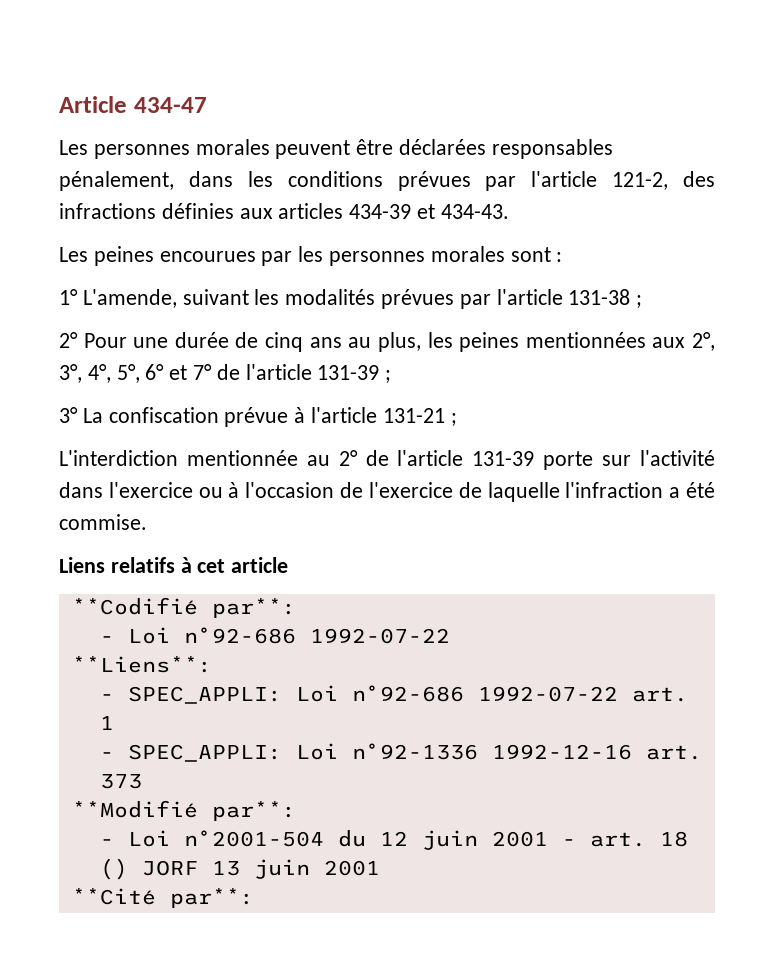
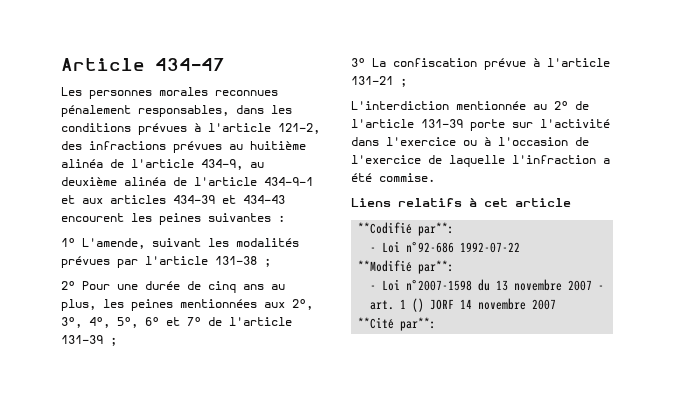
[275,139,613,159] [59,171,174,191] peuvent être déclarées responsables pénalement, -> [215,90,278,96] [61,105,229,117] reconnues pénalement responsables,
[485,176,517,191] par -> [194,123,201,132] à
[161,203,509,219] [59,246,551,266] définies aux articles 434-39 et 434-43. // Les peines encourues par les personnes morales sont -> [173,141,306,153] [61,159,264,170] [61,177,313,186] [61,195,285,204] [61,213,271,225] prévues au huitième alinéa de l'article 434-9, au deuxième alinéa de l'article 434-9-1 et aux articles 434-39 et 434-43 encourent les peines suivantes
[71,656,212,673] [99,685,688,704] [99,716,114,730] [99,743,702,762] [99,774,142,789] // **Liens**: // - SPEC_APPLI: Loi n°92-686 1992-07-22 art. 1 // - SPEC_APPLI: Loi n°92-1336 1992-12-16 art. 373 -> (521, 247) none
[183,830,548,850] n°2001-504 du 12 juin 2001 -> [406,279,593,291] n°2007-1598 du 13 novembre 2007
[659,831,688,847] 18 -> [400,299,407,309] 1
[211,859,380,879] 13 juin 2001 -> [460,298,557,310] 14 novembre 2007

